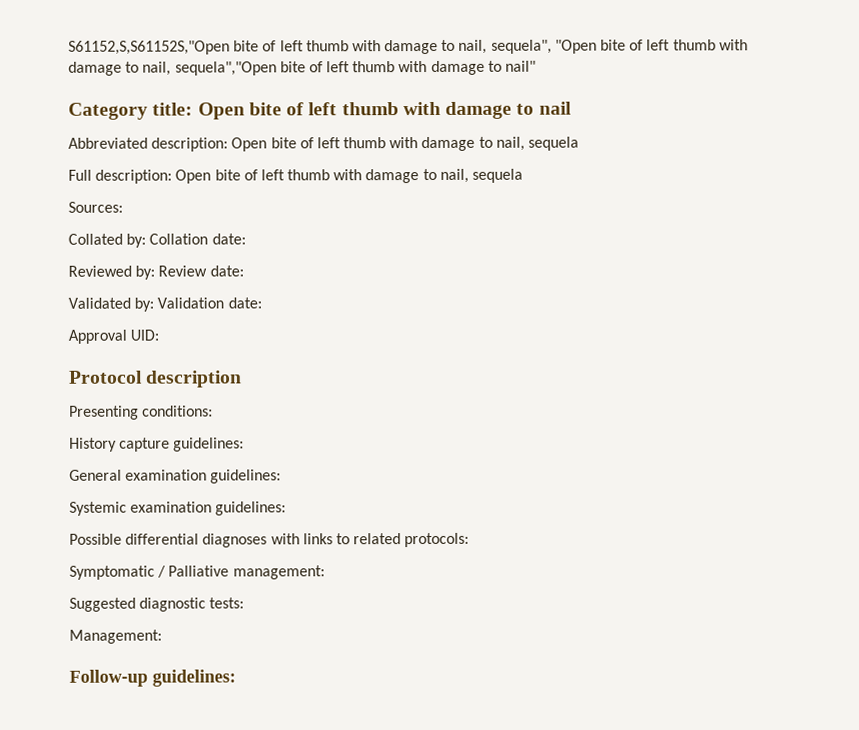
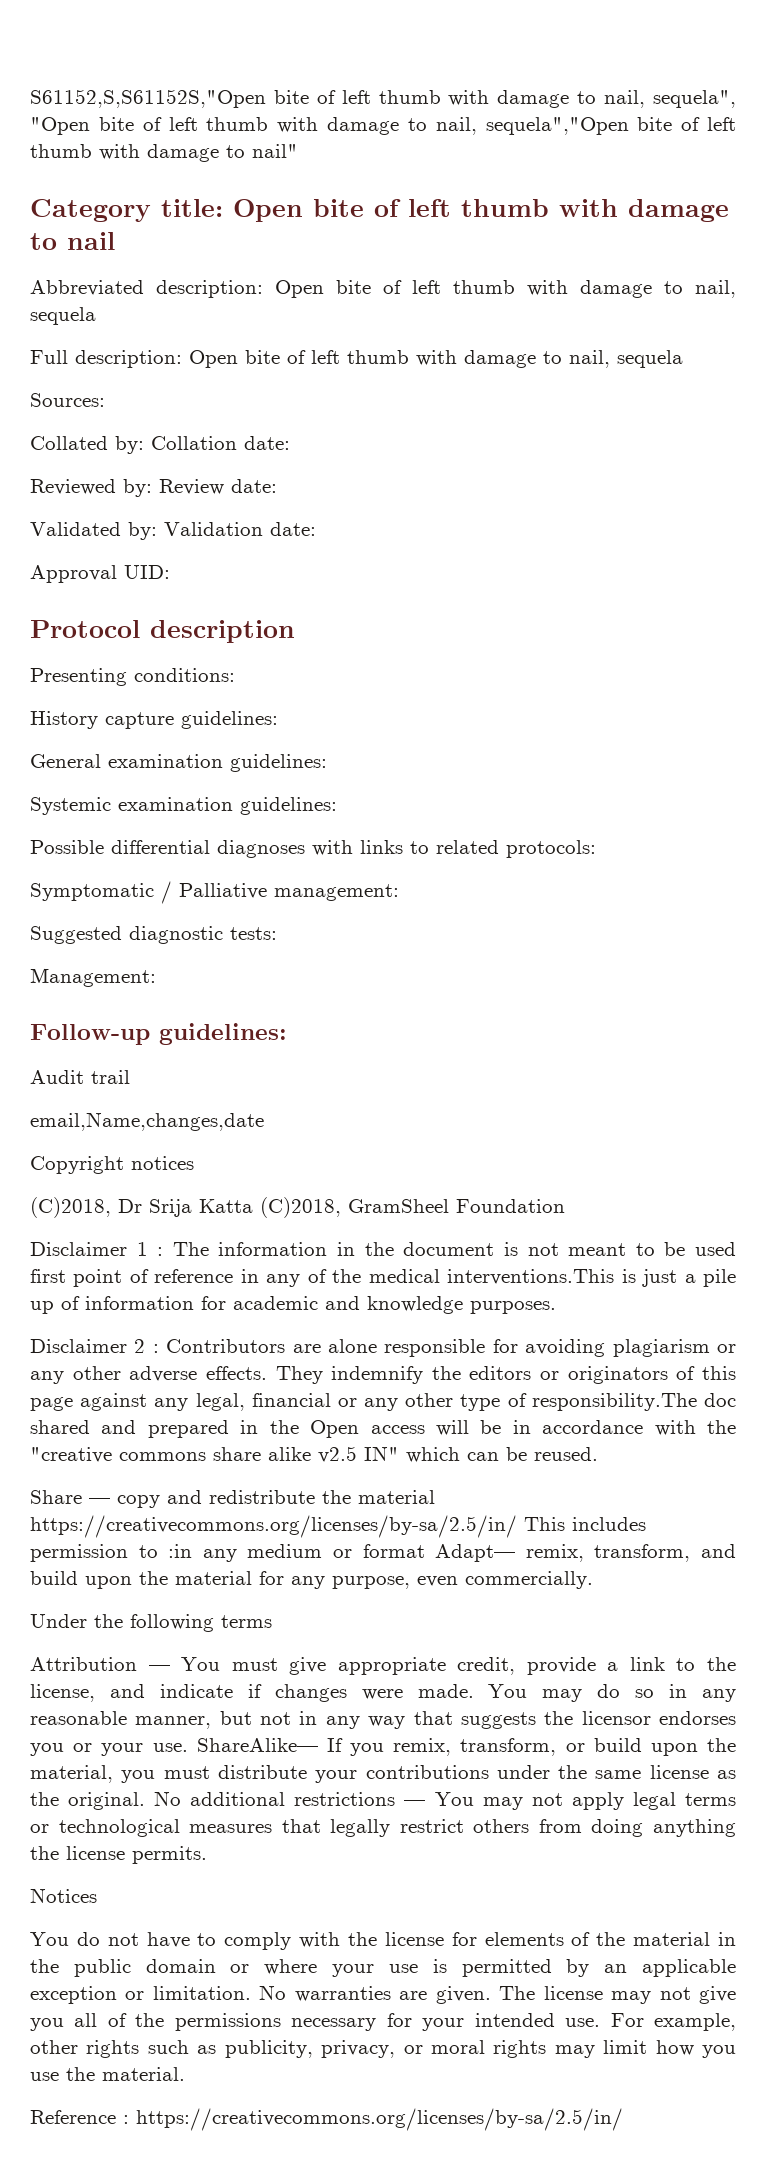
(236, 678) none -> [30,1070,130,1084] [30,1112,264,1131] [30,1156,194,1174] [30,1197,565,1218] [30,1242,737,1256] [30,1269,736,1287] [30,1296,556,1314] [30,1339,736,1357] [30,1366,736,1384] [30,1393,736,1411] [30,1420,736,1438] [30,1446,598,1463] [30,1490,435,1508] [30,1515,646,1538] [30,1544,737,1562] [30,1571,593,1589] [30,1614,272,1632] [30,1657,736,1675] [30,1684,736,1702] [30,1711,737,1729] [30,1738,736,1756] [30,1765,736,1783] [30,1791,736,1810] [30,1819,736,1837] [30,1846,207,1864] [30,1888,97,1903] [30,1932,736,1950] [30,1959,737,1977] [30,1985,737,2004] [30,2013,737,2031] [30,2040,736,2058] [30,2067,185,2081] [30,2108,623,2131] // Audit trail // email,Name,changes,date // Copyright notices // (C)2018, Dr Srija Katta (C)2018, GramSheel Foundation // Disclaimer 1 : The information in the document is not meant to be used first point of reference in any of the medical interventions.This is just a pile up of information for academic and knowledge purposes. // Disclaimer 2 : Contributors are alone responsible for avoiding plagiarism or any other adverse effects. They indemnify the editors or originators of this page against any legal, financial or any other type of responsibility.The doc shared and prepared in the Open access will be in accordance with the "creative commons share alike v2.5 IN" which can be reused. // Share — copy and redistribute the material https://creativecommons.org/licenses/by-sa/2.5/in/ This includes permission to :in any medium or format Adapt— remix, transform, and build upon the material for any purpose, even commercially. // Under the following terms // Attribution — You must give appropriate credit, provide a link to the license, and indicate if changes were made. You may do so in any reasonable manner, but not in any way that suggests the licensor endorses you or your use. ShareAlike— If you remix, transform, or build upon the material, you must distribute your contributions under the same license as the original. No additional restrictions — You may not apply legal terms or technological measures that legally restrict others from doing anything the license permits. // Notices // You do not have to comply with the license for elements of the material in the public domain or where your use is permitted by an applicable exception or limitation. No warranties are given. The license may not give you all of the permissions necessary for your intended use. For example, other rights such as publicity, privacy, or moral rights may limit how you use the material. // Reference : https://creativecommons.org/licenses/by-sa/2.5/in/

